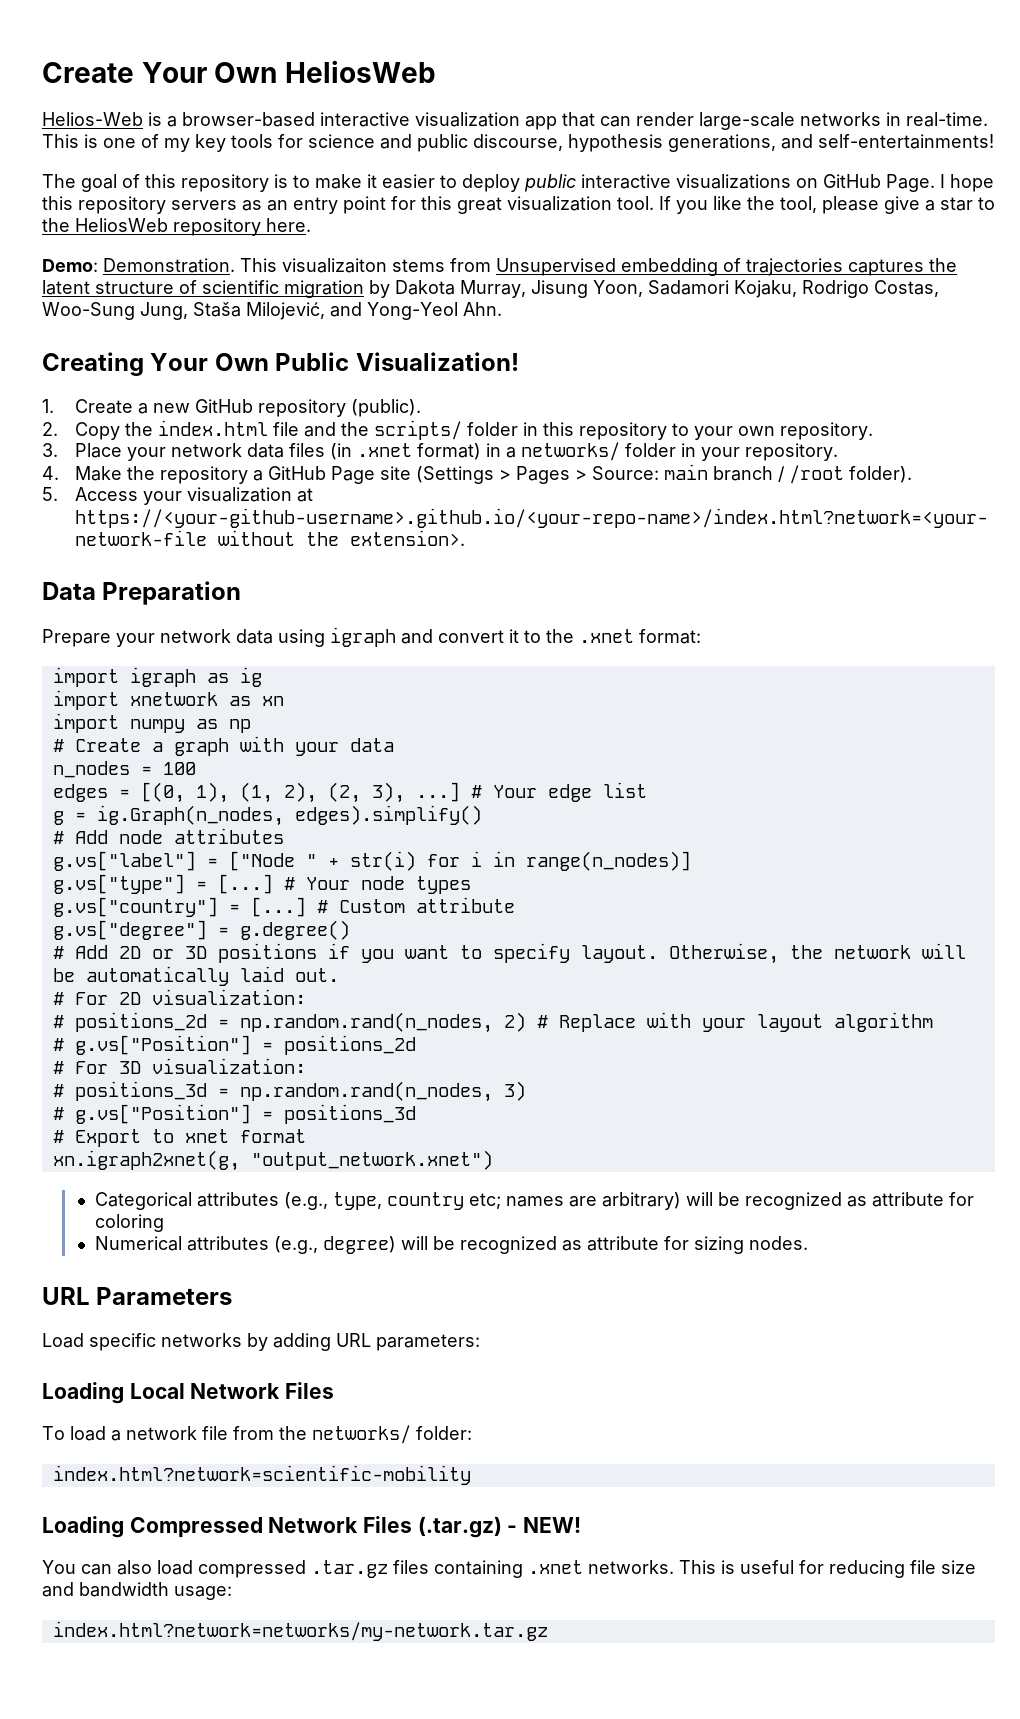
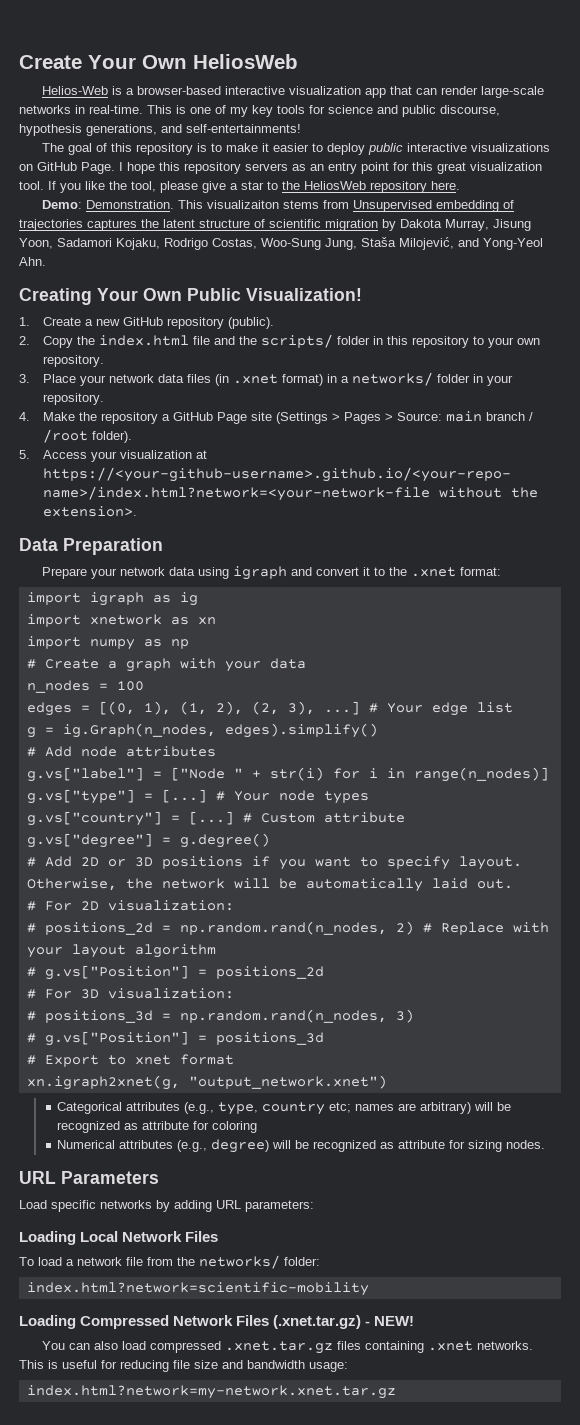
[417,1516,502,1538] (.tar.gz) -> [273,1315,362,1329] (.xnet.tar.gz)
[311,1560,388,1578] .tar.gz -> [225,1341,334,1354] .xnet.tar.gz
[52,1621,548,1641] index.html?network=networks/my-network.tar.gz -> [26,1385,396,1399] index.html?network=my-network.xnet.tar.gz

